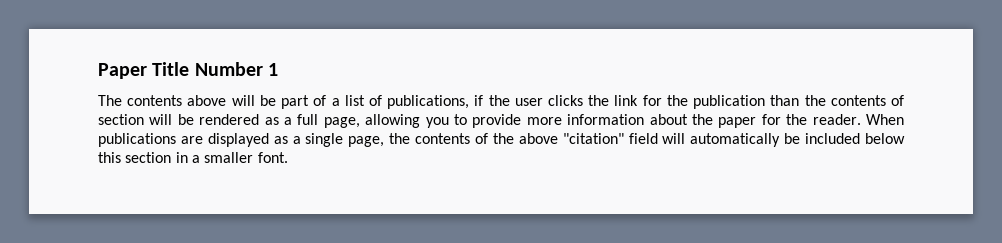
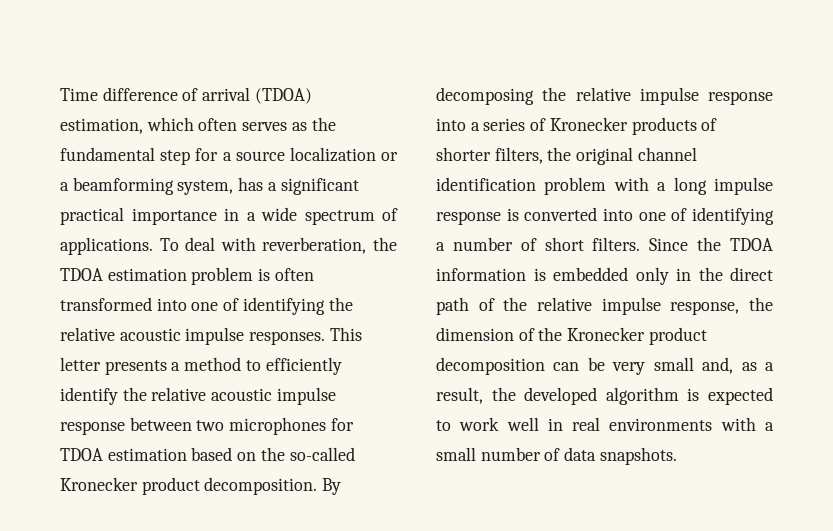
[98,62,278,79] [98,95,905,109] [98,114,904,128] [98,133,906,147] [98,152,288,163] Paper Title Number 1 // The contents above will be part of a list of publications, if the user clicks the link for the publication than the contents of section will be rendered as a full page, allowing you to provide more information about the paper for the reader. When publications are displayed as a single page, the contents of the above "citation" field will automatically be included below this section in a smaller font. -> [60,87,312,104] [60,117,336,134] [60,147,398,165] [60,177,359,195] [60,207,398,225] [60,237,397,255] [60,267,314,285] [60,297,353,315] [60,327,362,345] [60,357,342,375] [60,387,336,405] [60,417,354,435] [60,447,355,461] [60,477,342,495] [436,87,773,105] [436,117,718,135] [436,147,697,165] [436,177,773,195] [436,207,774,225] [436,237,773,251] [436,267,773,285] [436,297,773,315] [436,327,707,345] [436,357,775,375] [436,387,773,405] [436,417,774,431] [436,447,677,465] Time difference of arrival (TDOA) estimation, which often serves as the fundamental step for a source localization or a beamforming system, has a significant practical importance in a wide spectrum of applications. To deal with reverberation, the TDOA estimation problem is often transformed into one of identifying the relative acoustic impulse responses. This letter presents a method to efficiently identify the relative acoustic impulse response between two microphones for TDOA estimation based on the so-called Kronecker product decomposition. By decomposing the relative impulse response into a series of Kronecker products of shorter filters, the original channel identification problem with a long impulse response is converted into one of identifying a number of short filters. Since the TDOA information is embedded only in the direct path of the relative impulse response, the dimension of the Kronecker product decomposition can be very small and, as a result, the developed algorithm is expected to work well in real environments with a small number of data snapshots.

